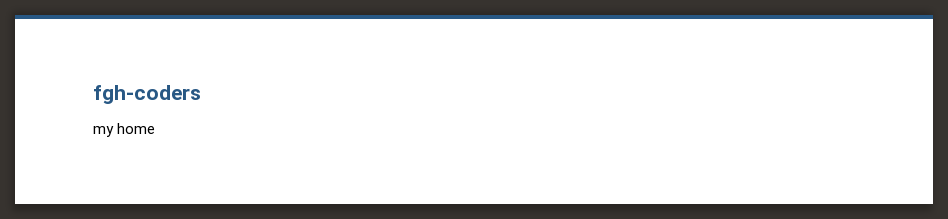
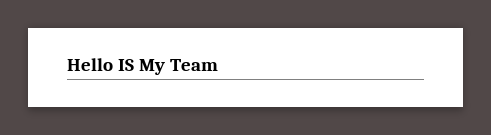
[93,85,201,104] [93,123,156,137] fgh-coders // my home -> [67,58,218,75] Hello IS My Team

